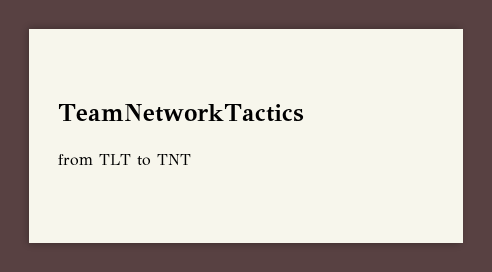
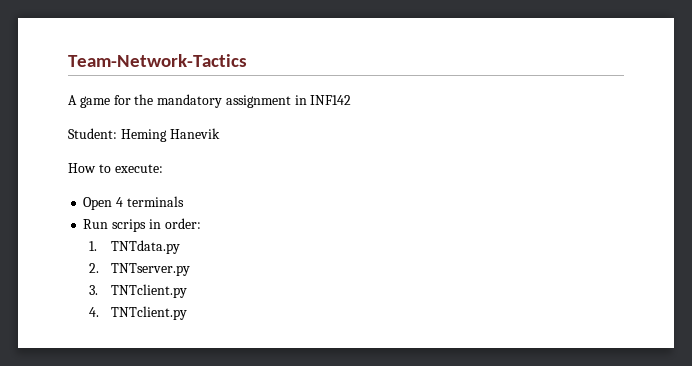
[58,104,304,122] [58,154,191,166] TeamNetworkTactics // from TLT to TNT -> [68,54,247,67] [68,94,352,108] [68,128,220,142] [68,163,163,173] [83,196,184,210] [83,218,201,232] [89,240,180,254] [89,263,190,276] [89,284,187,298] [89,306,187,320] Team-Network-Tactics // A game for the mandatory assignment in INF142 // Student: Heming Hanevik // How to execute: // Open 4 terminals // Run scrips in order: // 1. TNTdata.py // 2. TNTserver.py // 3. TNTclient.py // 4. TNTclient.py

